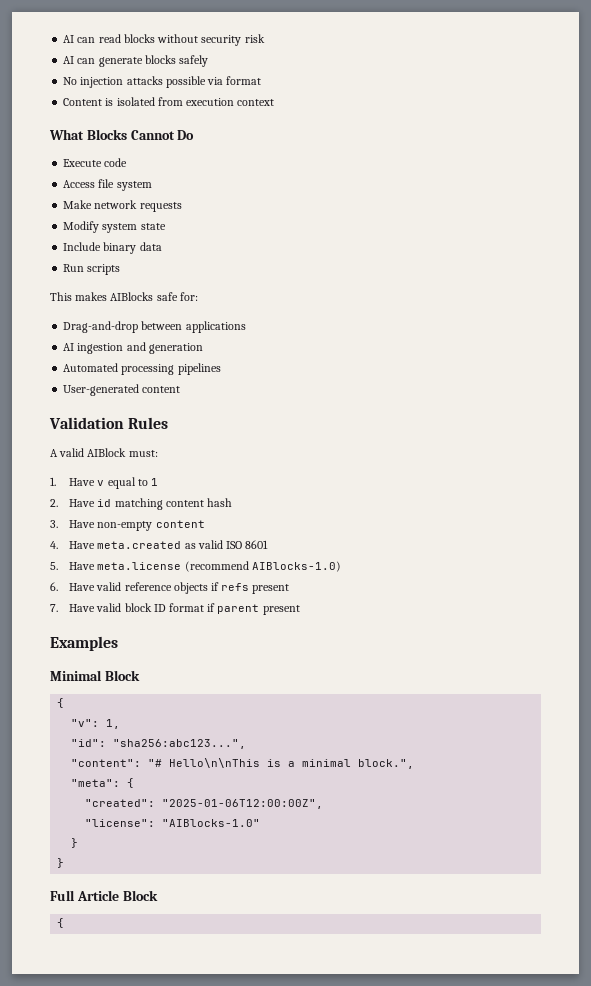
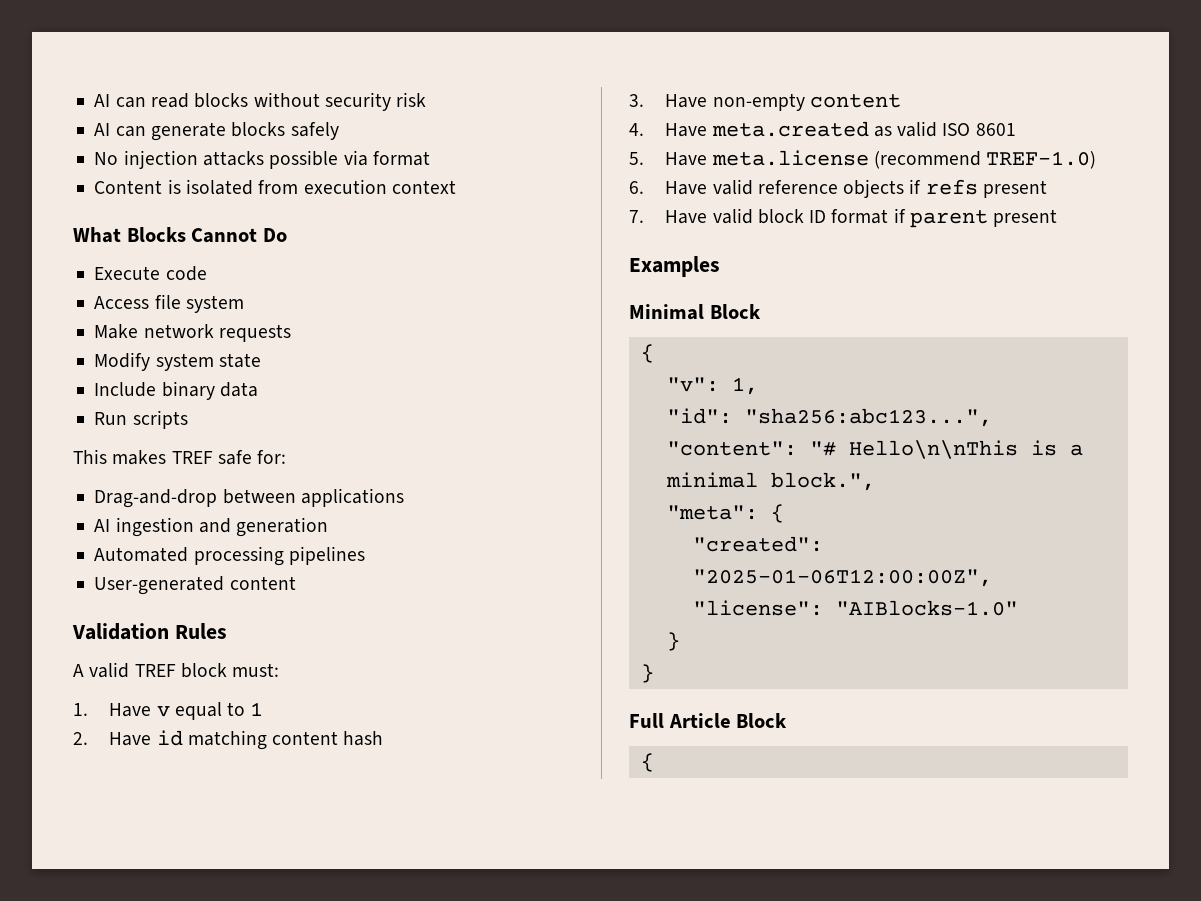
[110,292,154,301] AIBlocks -> [171,451,213,464] TREF
[87,448,127,457] AIBlock -> [134,663,227,678] TREF block
[251,561,341,572] AIBlocks-1.0) -> [986,151,1097,169] TREF-1.0)

